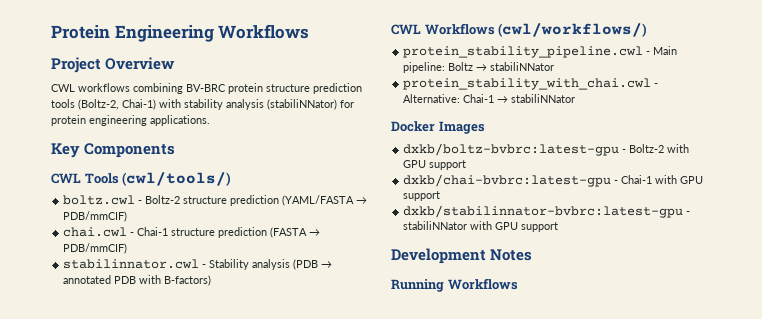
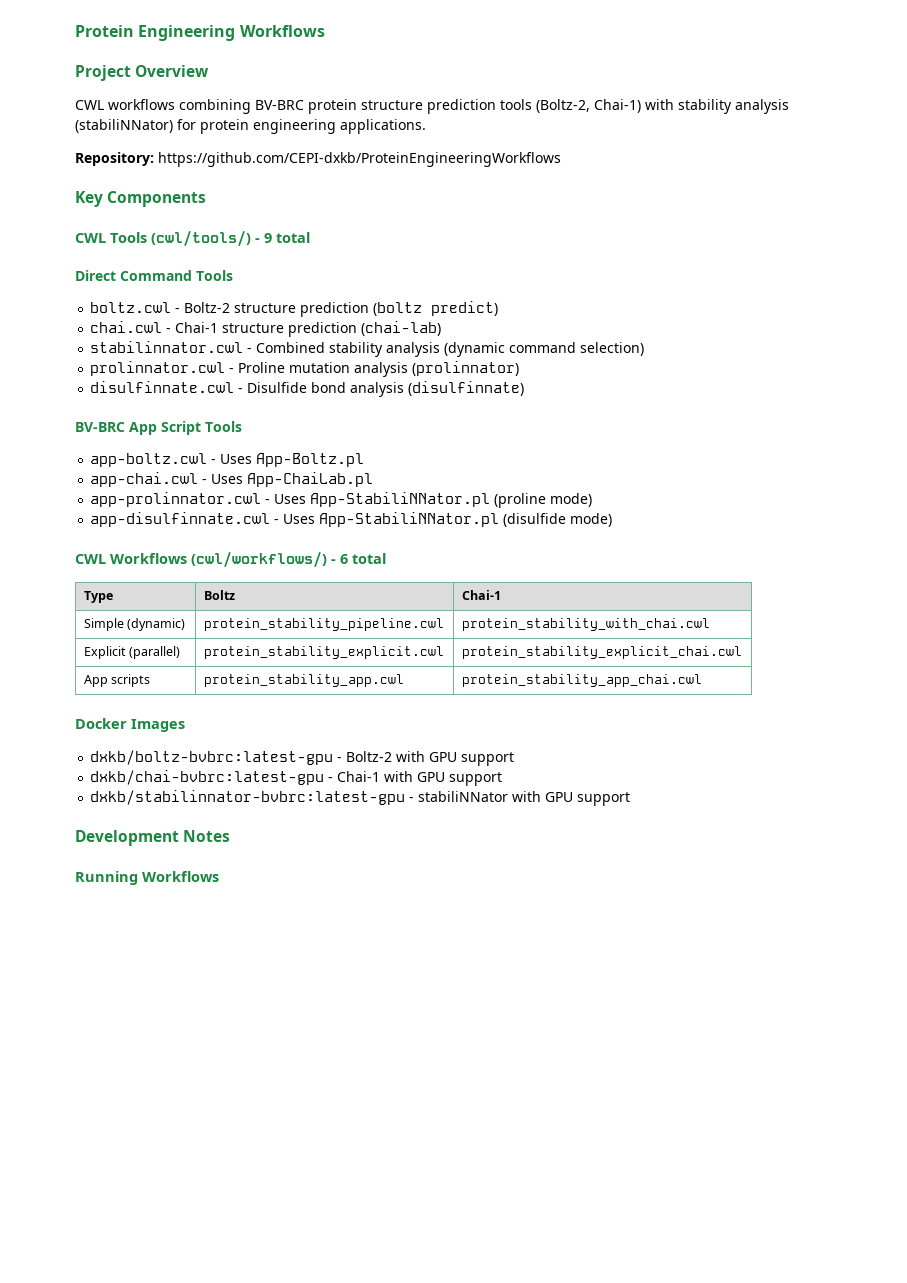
(210, 120) none -> [75,152,561,167] // Repository: https://github.com/CEPI-dxkb/ProteinEngineeringWorkflows
(232, 179) none -> [255,232,310,243] [75,270,233,281] - 9 total // Direct Command Tools
[282,195,368,206] [63,211,128,222] (YAML/FASTA → PDB/mmCIF) -> [373,301,499,316] (boltz predict)
[270,227,321,238] [63,243,128,254] (FASTA → PDB/mmCIF) -> [361,321,442,336] (chai-lab)
[209,259,333,270] [63,275,212,286] [391,23,648,37] [403,46,678,58] [403,62,555,73] [403,78,659,90] [403,94,576,103] Stability analysis (PDB → annotated PDB with B-factors) // CWL Workflows (cwl/workflows/) // protein_stability_pipeline.cwl - Main pipeline: Boltz → stabiliNNator // protein_stability_with_chai.cwl - Alternative: Chai-1 → stabiliNNator -> [256,342,645,357] [90,361,520,377] [90,381,525,397] [75,421,242,435] [90,453,365,467] [90,472,374,487] [90,492,593,508] [90,512,613,527] [75,551,386,568] [83,591,113,603] [203,590,235,600] [461,590,501,600] [83,618,185,631] [203,618,444,631] [461,618,710,631] [83,646,180,659] [203,646,444,659] [461,646,742,659] [83,674,150,687] [203,674,404,687] [461,674,702,687] Combined stability analysis (dynamic command selection) // prolinnator.cwl - Proline mutation analysis (prolinnator) // disulfinnate.cwl - Disulfide bond analysis (disulfinnate) // BV-BRC App Script Tools // app-boltz.cwl - Uses App-Boltz.pl // app-chai.cwl - Uses App-ChaiLab.pl // app-prolinnator.cwl - Uses App-StabiliNNator.pl (proline mode) // app-disulfinnate.cwl - Uses App-StabiliNNator.pl (disulfide mode) // CWL Workflows (cwl/workflows/) - 6 total // Type | Boltz | Chai-1 // Simple (dynamic) | protein_stability_pipeline.cwl | protein_stability_with_chai.cwl // Explicit (parallel) | protein_stability_explicit.cwl | protein_stability_explicit_chai.cwl // App scripts | protein_stability_app.cwl | protein_stability_app_chai.cwl

